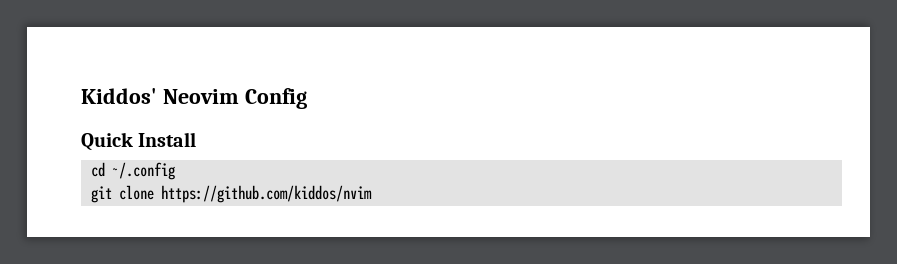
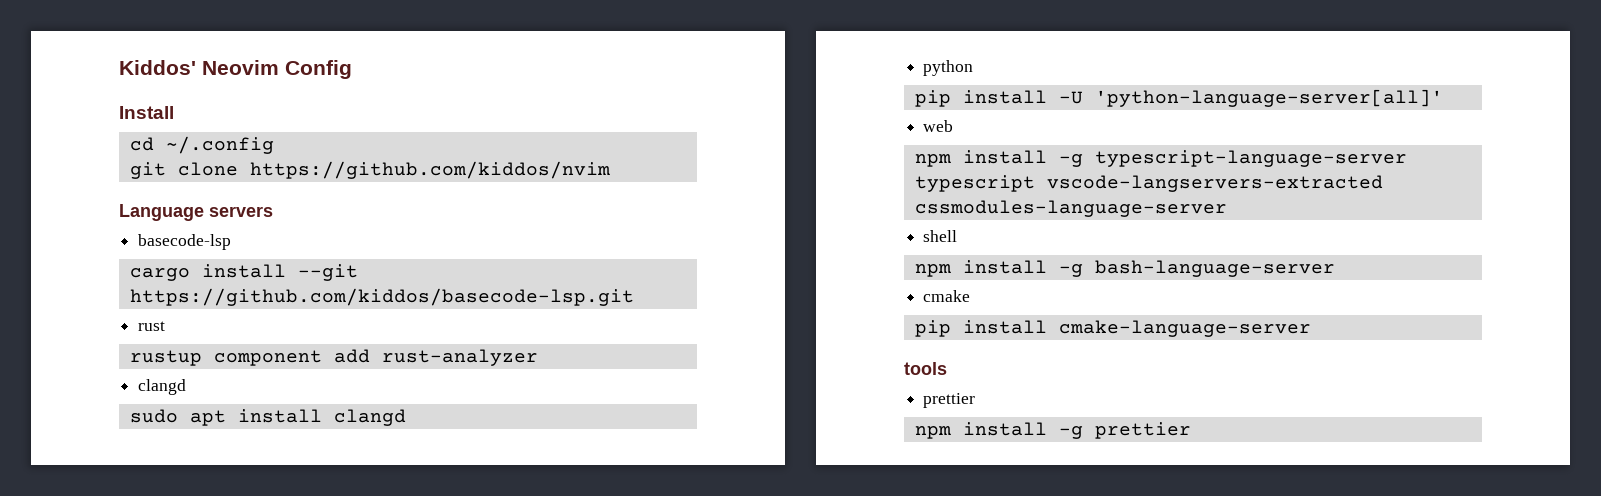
[81,132,133,151] Quick -> (352, 69) none
(373, 194) none -> [119,204,273,221] [138,234,232,250] [129,264,358,281] [129,288,634,306] [138,321,166,331] [129,349,538,366] [138,379,187,395] [129,409,406,426] [923,60,974,76] [914,89,1443,107] [923,120,954,132] [914,150,1407,167] [914,175,1383,192] [914,200,1227,217] [923,230,958,242] [914,260,1335,277] [923,290,971,302] [914,320,1311,337] [904,362,947,375] [923,393,976,408] [914,422,1191,439] // Language servers // basecode-lsp // cargo install --git https://github.com/kiddos/basecode-lsp.git // rust // rustup component add rust-analyzer // clangd // sudo apt install clangd // python // pip install -U 'python-language-server[all]' // web // npm install -g typescript-language-server typescript vscode-langservers-extracted cssmodules-language-server // shell // npm install -g bash-language-server // cmake // pip install cmake-language-server // tools // prettier // npm install -g prettier

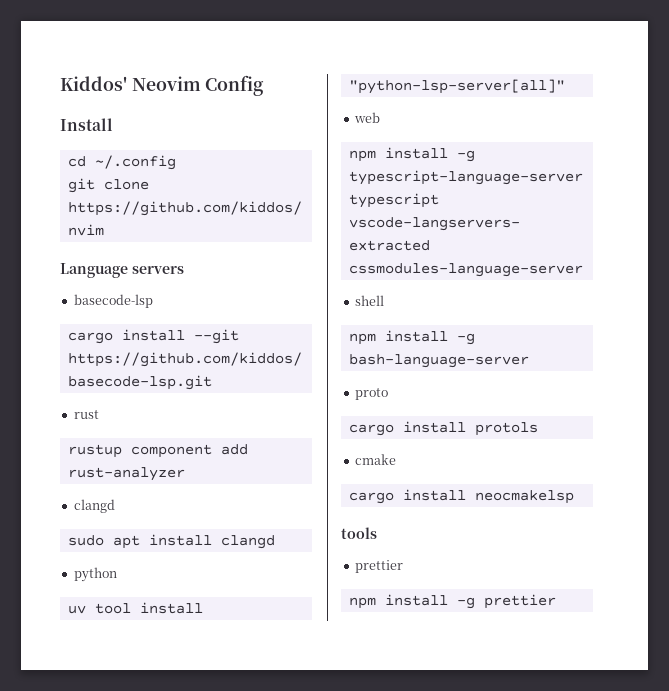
[914,89,1443,107] pip install -U 'python-language-server[all]' -> [67,602,203,614] [348,79,565,94] uv tool install "python-lsp-server[all]"
[923,290,971,302] [914,320,1311,337] cmake // pip install cmake-language-server -> [354,388,388,400] [348,421,538,436] [354,454,396,465] [348,489,574,504] proto // cargo install protols // cmake // cargo install neocmakelsp

